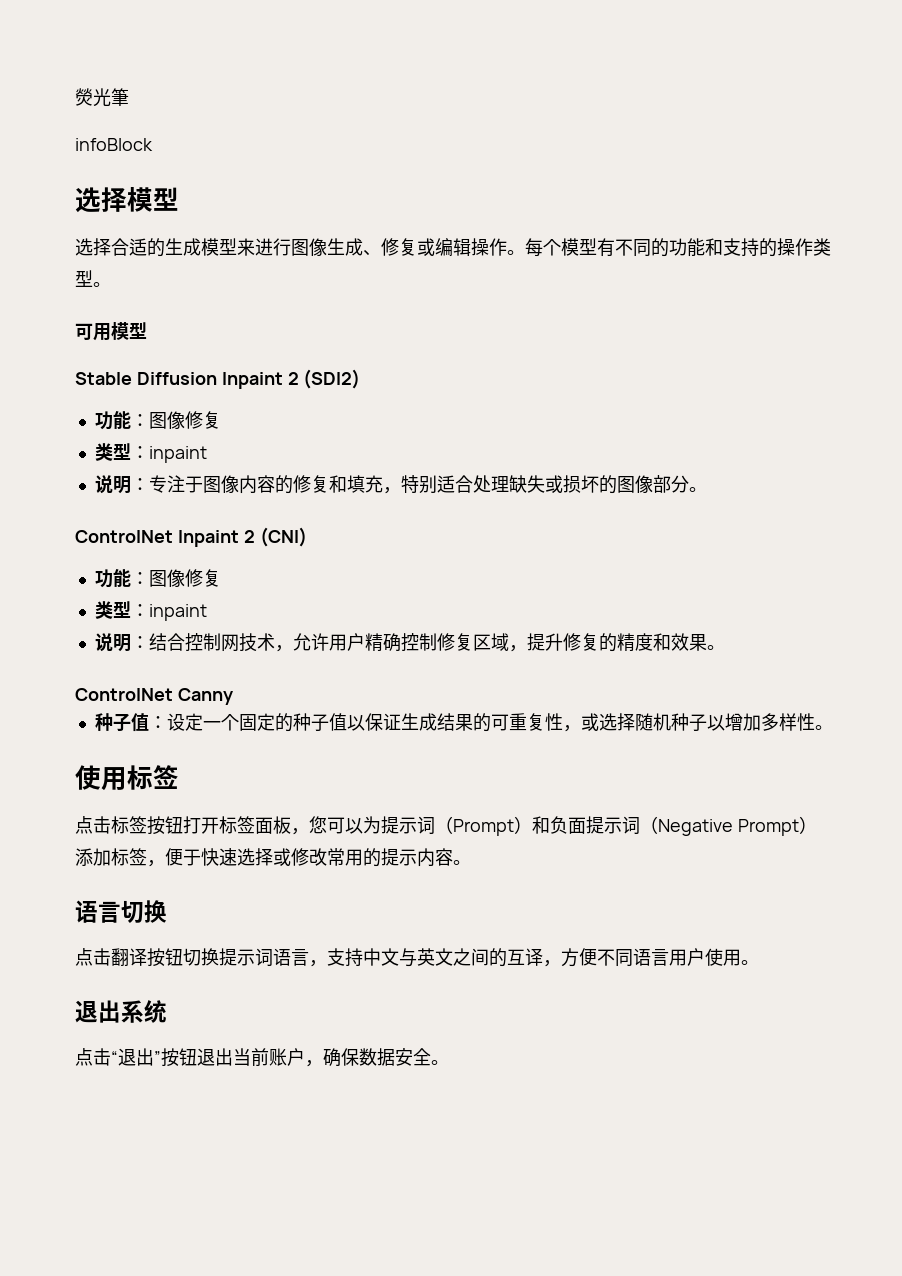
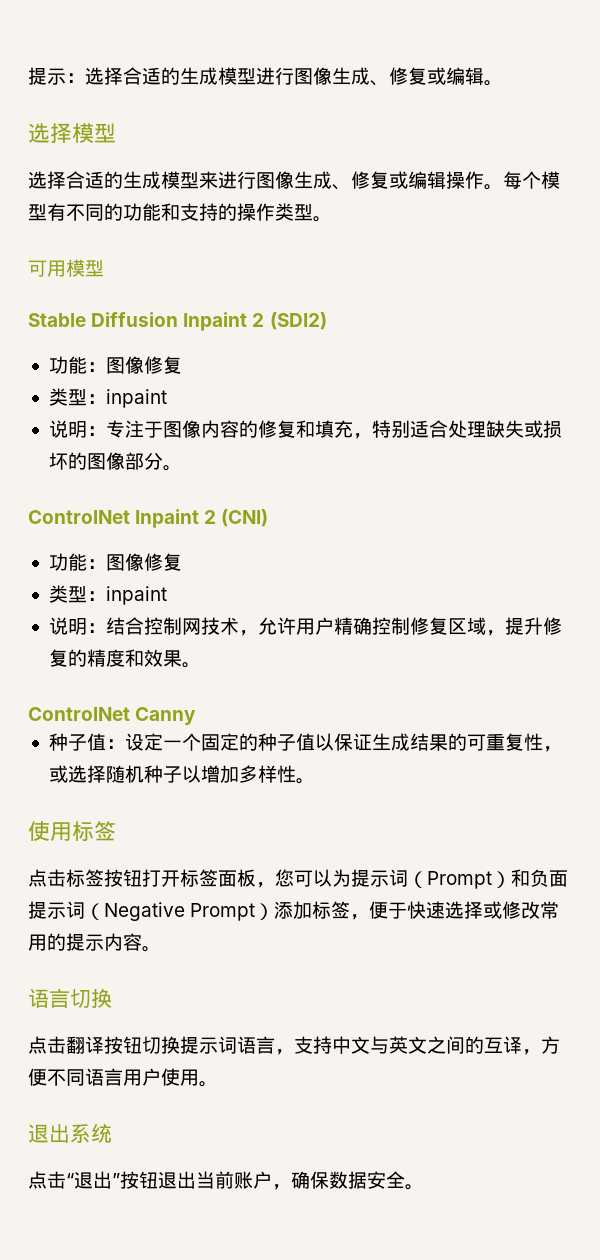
[75,88,129,107] [75,138,153,151] 熒光筆 // infoBlock -> [28,67,503,86] 提示：选择合适的生成模型进行图像生成、修复或编辑。

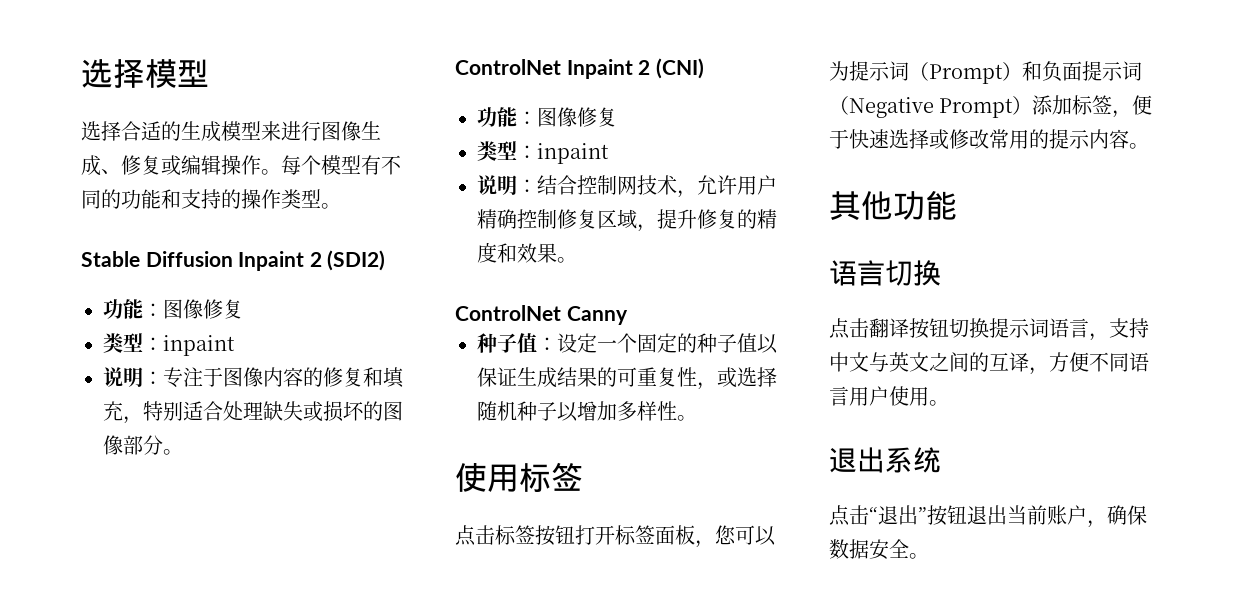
[28,67,503,86] 提示：选择合适的生成模型进行图像生成、修复或编辑。 // -> (81, 73) none
[28,259,104,277] // 可用模型 -> (341, 206) none
(161, 949) none -> [829,191,957,220] // 其他功能

